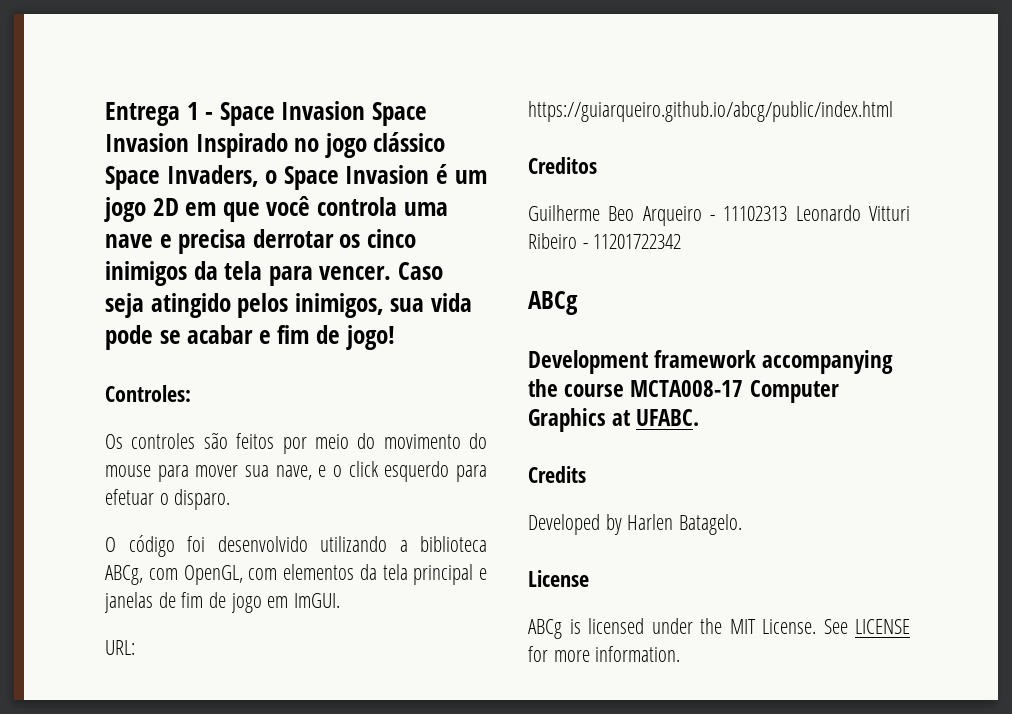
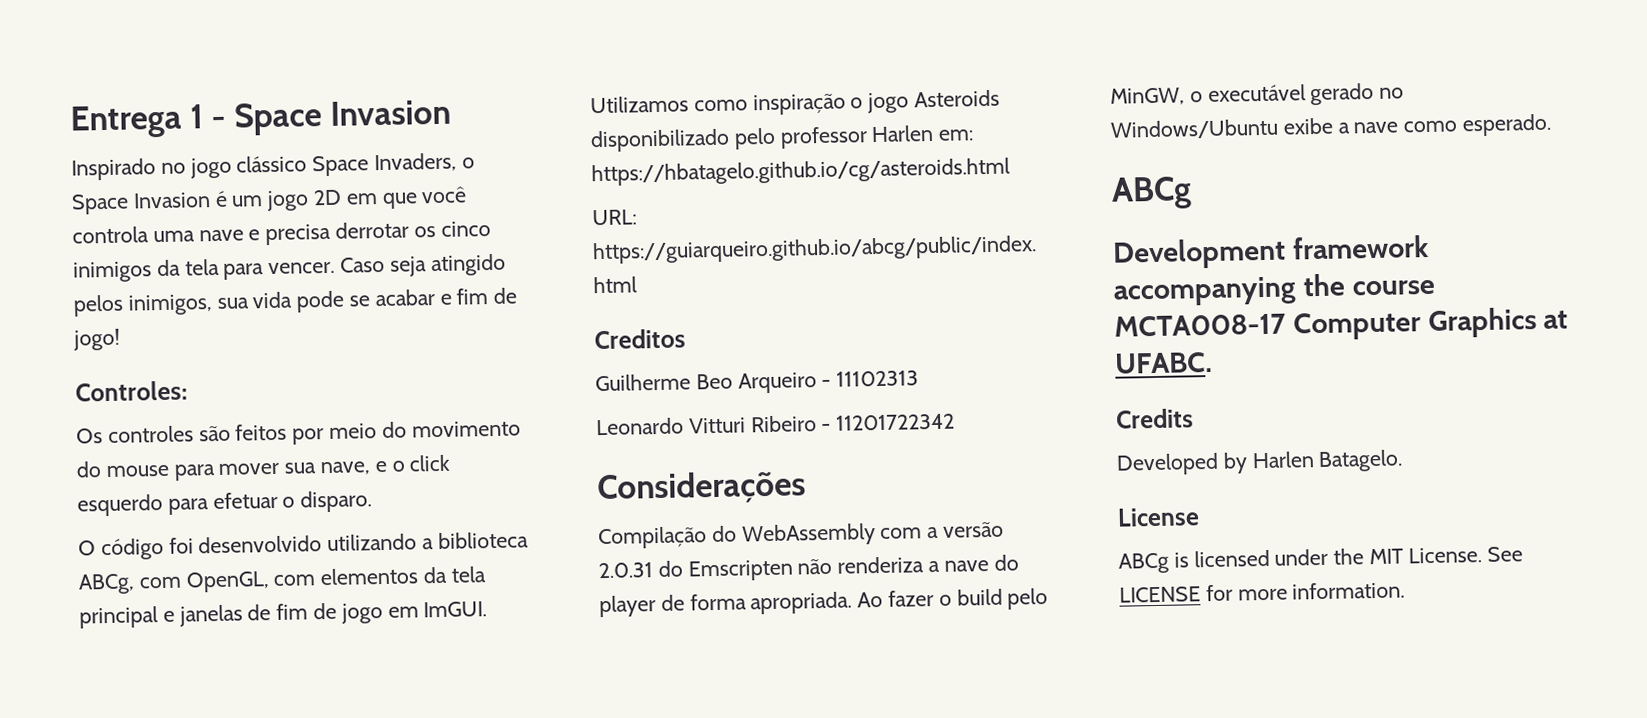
[372,102,428,126] [105,133,189,152] Space Invasion -> (452, 112) //
(341, 600) none -> [590,89,1001,116] [590,124,975,153] [591,157,1010,187] Utilizamos como inspiração o jogo Asteroids disponibilizado pelo professor Harlen em: https://hbatagelo.github.io/cg/asteroids.html
(788, 213) none -> (920, 378) //
(682, 241) none -> [597,470,806,506] [598,521,1005,550] [598,554,1019,582] [599,587,1049,618] [1110,82,1405,106] [1110,113,1553,140] // Considerações // Compilação do WebAssembly com a versão 2.0.31 do Emscripten não renderiza a nave do player de forma apropriada. Ao fazer o build pelo MinGW, o executável gerado no Windows/Ubuntu exibe a nave como esperado.

